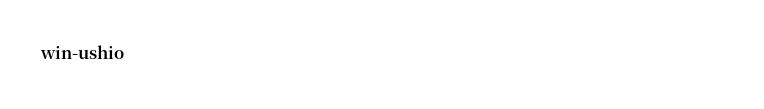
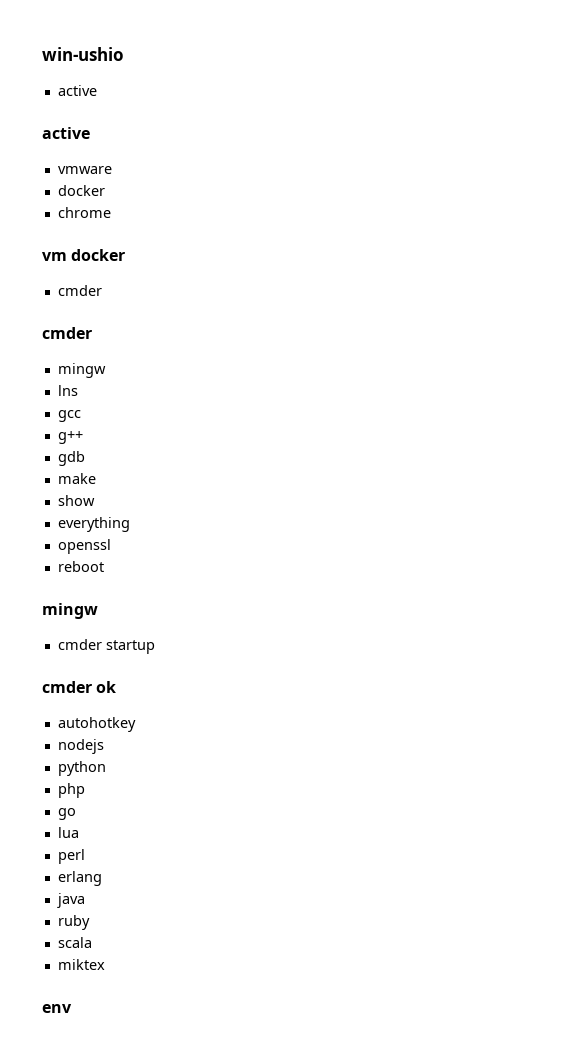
(124, 52) none -> [57,85,97,96] [42,127,90,139] [57,166,112,174] [57,185,105,196] [57,207,111,218] [42,249,126,261] [57,285,102,296] [42,327,92,339] [57,363,106,378] [57,385,78,396] [57,410,81,422] [57,431,83,444] [57,451,85,466] [57,473,96,484] [57,495,95,506] [57,517,130,532] [57,539,111,554] [57,561,104,572] [42,603,98,619] [57,639,155,654] [42,681,117,693] [57,717,136,732] [57,739,104,754] [57,761,106,776] [57,783,85,798] [57,808,76,820] [57,827,79,838] [57,849,85,864] [57,871,102,886] [56,893,85,908] [57,915,90,930] [57,937,92,948] [57,959,105,970] [42,1004,72,1013] // active // active // vmware // docker // chrome // vm docker // cmder // cmder // mingw // lns // gcc // g++ // gdb // make // show // everything // openssl // reboot // mingw // cmder startup // cmder ok // autohotkey // nodejs // python // php // go // lua // perl // erlang // java // ruby // scala // miktex // env

